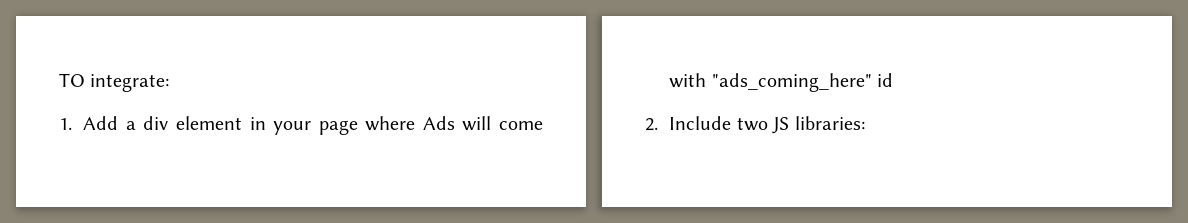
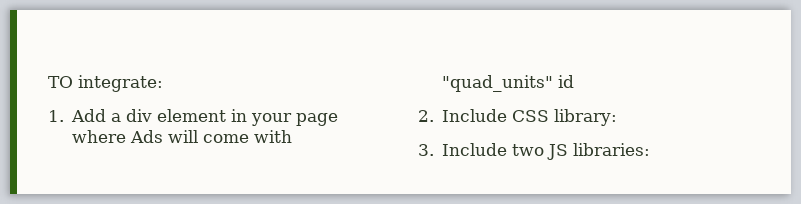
[711,73,872,92] "ads_coming_here" -> [442,75,554,92] "quad_units"
(732, 123) none -> [512,109,618,126] [418,143,508,156] CSS library: // 3. Include

